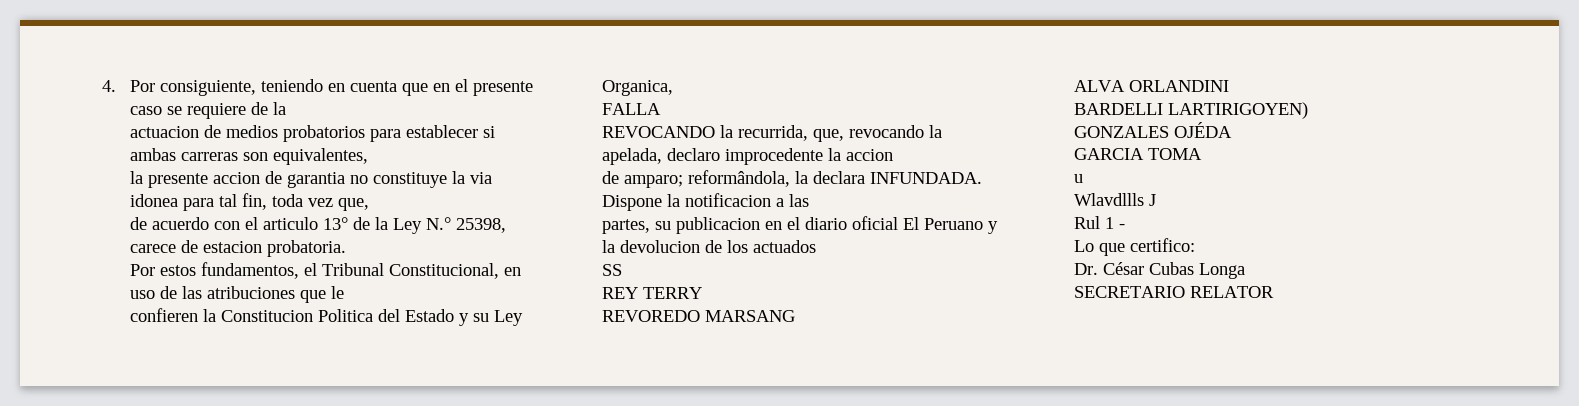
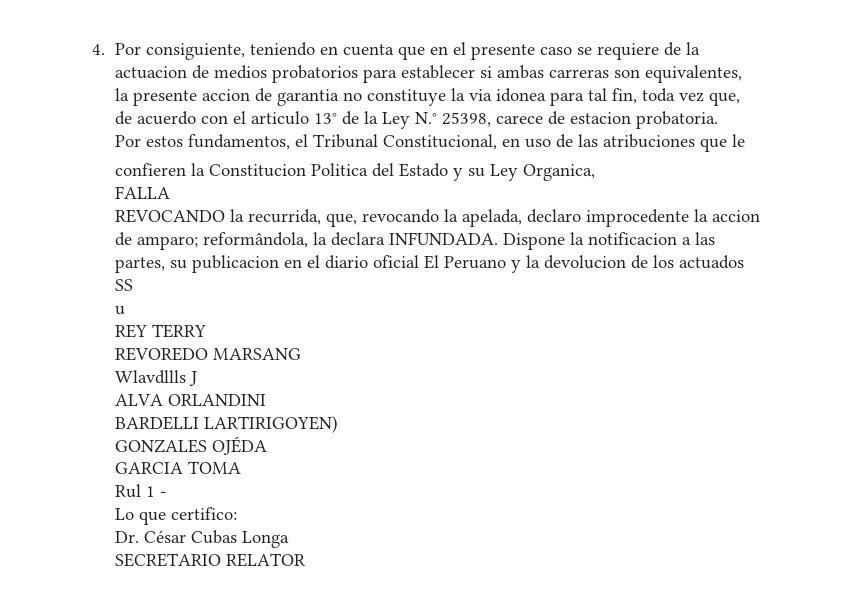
(622, 270) none -> [114,306,125,315] // u
(795, 316) none -> [114,370,197,386] // Wlavdllls J
[1073,174,1083,183] [1073,193,1156,206] // u // Wlavdllls J -> (241, 467) none

